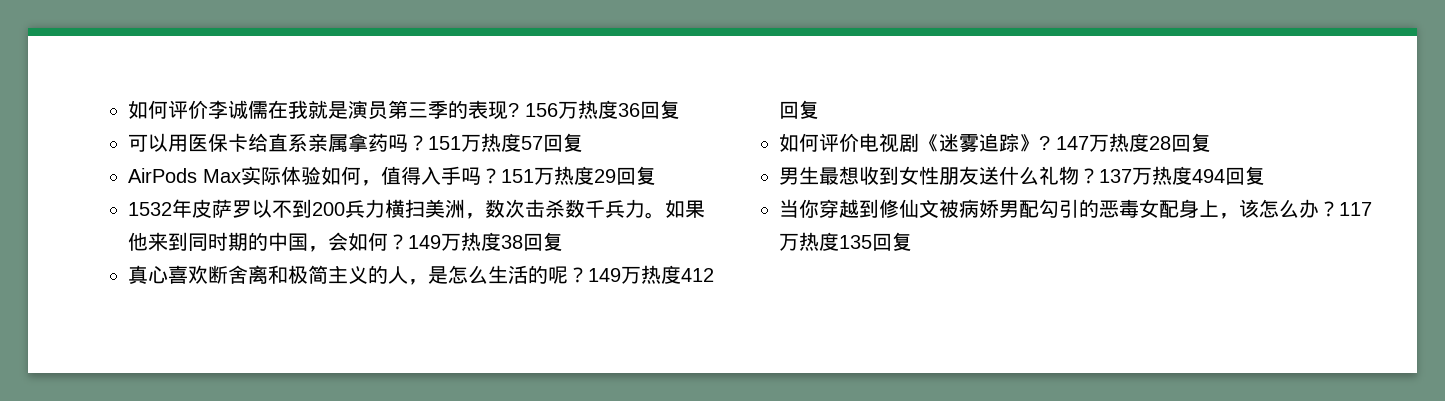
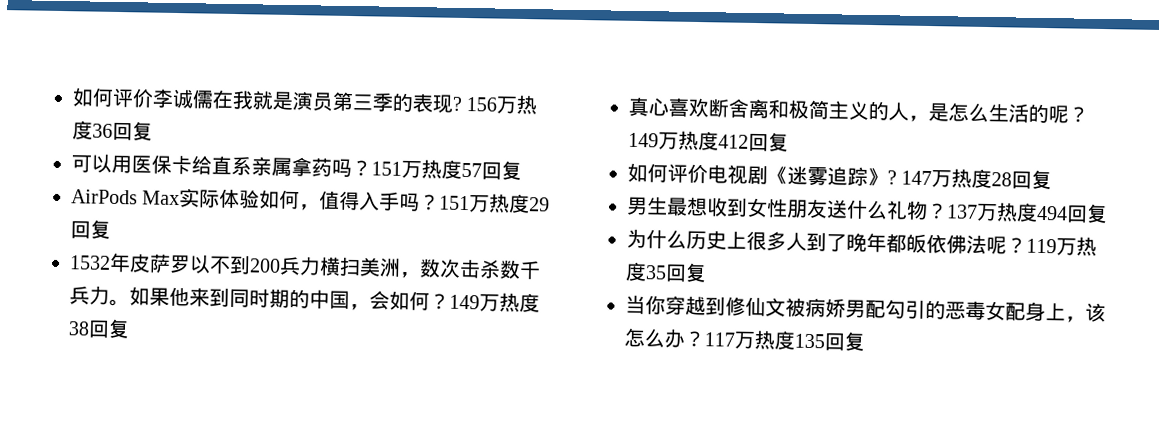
(1265, 175) none -> [626,228,1097,256] [625,261,707,283] // 为什么历史上很多人到了晚年都皈依佛法呢？119万热度35回复

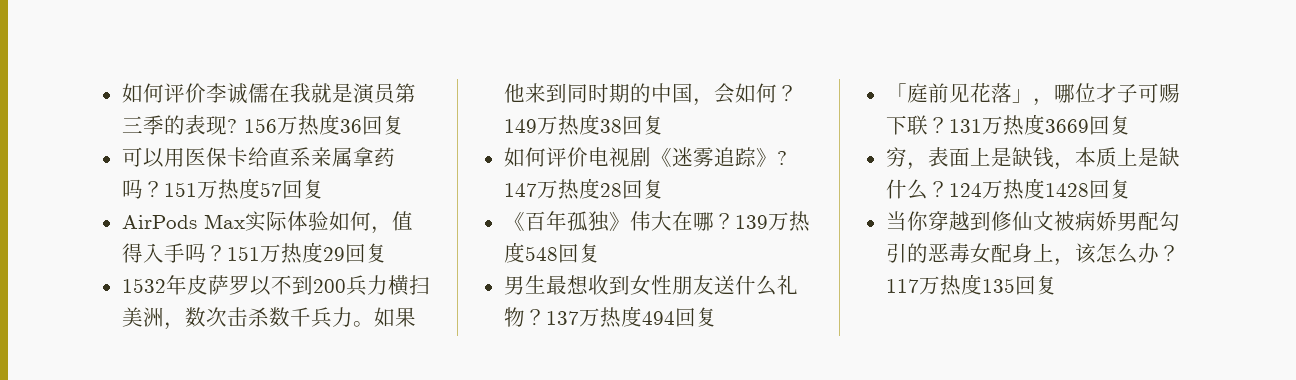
[628,96,1089,124] [628,130,789,152] // 真心喜欢断舍离和极简主义的人，是怎么生活的呢？149万热度412回复 -> (664, 125) none
(1053, 179) none -> [503,211,810,232] [503,242,600,263] // 《百年孤独》伟大在哪？139万热度548回复
[626,228,1097,256] [625,261,667,282] 为什么历史上很多人到了晚年都皈依佛法呢？119万热度35 -> [885,83,1180,106] [885,114,1131,136] [885,147,1180,170] [885,178,1089,200] 「庭前见花落」，哪位才子可赐下联？131万热度3669回复 // 穷，表面上是缺钱，本质上是缺什么？124万热度1428

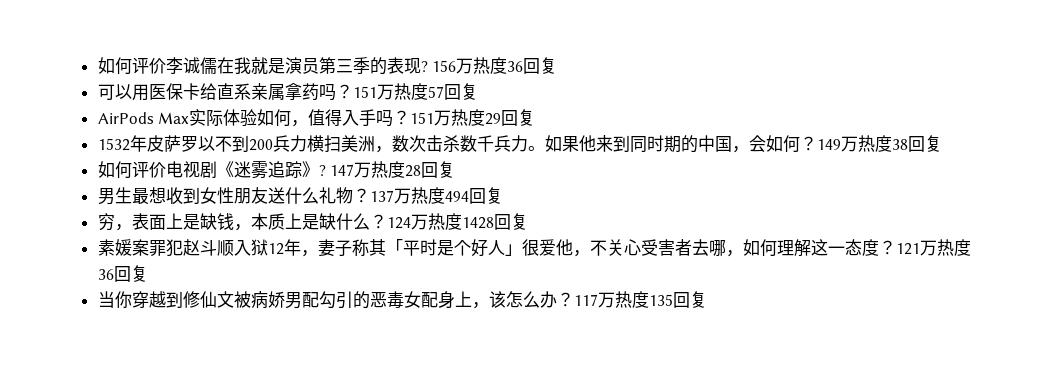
[503,211,810,232] [503,242,600,263] // 《百年孤独》伟大在哪？139万热度548回复 -> (456, 169) none
[885,83,1180,106] [885,114,1131,136] // 「庭前见花落」，哪位才子可赐下联？131万热度3669回复 -> (503, 195) none
(1131, 189) none -> [97,239,971,257] [97,265,148,282] // 素媛案罪犯赵斗顺入狱12年，妻子称其「平时是个好人」很爱他，不关心受害者去哪，如何理解这一态度？121万热度36回复

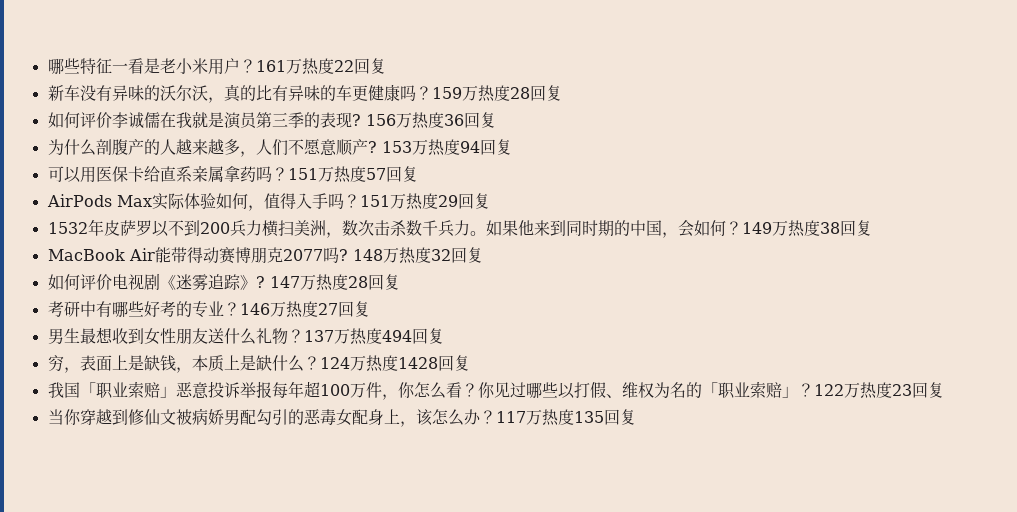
(97, 65) none -> [47,58,386,75] [47,84,562,103] 哪些特征一看是老小米用户？161万热度22回复 // 新车没有异味的沃尔沃，真的比有异味的车更健康吗？159万热度28回复 //
(558, 65) none -> [47,139,512,157] // 为什么剖腹产的人越来越多，人们不愿意顺产? 153万热度94回复
(942, 143) none -> [47,247,483,264] // MacBook Air能带得动赛博朋克2077吗? 148万热度32回复
(456, 169) none -> [47,301,370,318] // 考研中有哪些好考的专业？146万热度27回复
[97,239,971,257] [97,269,114,280] 素媛案罪犯赵斗顺入狱12年，妻子称其「平时是个好人」很爱他，不关心受害者去哪，如何理解这一态度？121万热度36 -> [47,381,912,400] 我国「职业索赔」恶意投诉举报每年超100万件，你怎么看？你见过哪些以打假、维权为名的「职业索赔」？122万热度23

